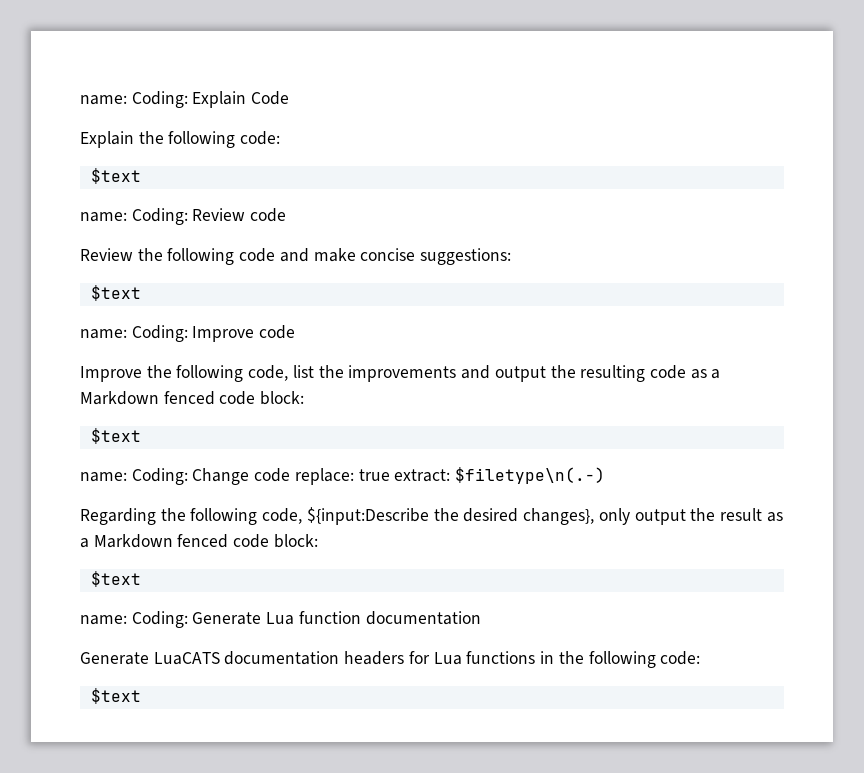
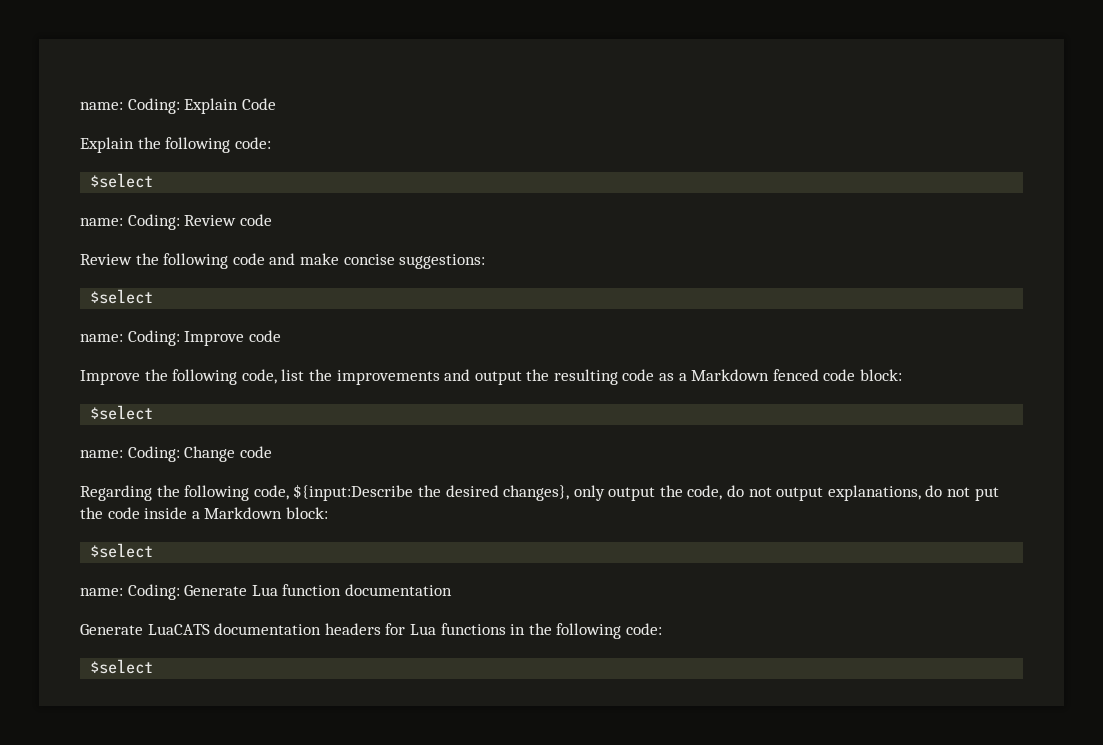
[90,168,141,184] $text -> [90,173,154,188] $select
[90,285,141,301] $text -> [90,289,154,304] $select
[90,428,141,444] $text -> [90,405,154,420] $select
[294,467,606,485] replace: true extract: $filetype\n(.-) -> (272, 452) none
[719,508,783,522] [80,534,318,548] [90,571,141,587] result as a Markdown fenced code block: // $text -> [687,485,999,501] [80,507,328,519] [90,543,154,558] code, do not output explanations, do not put the code inside a Markdown block: // $select
[90,688,141,704] $text -> [90,659,154,674] $select

